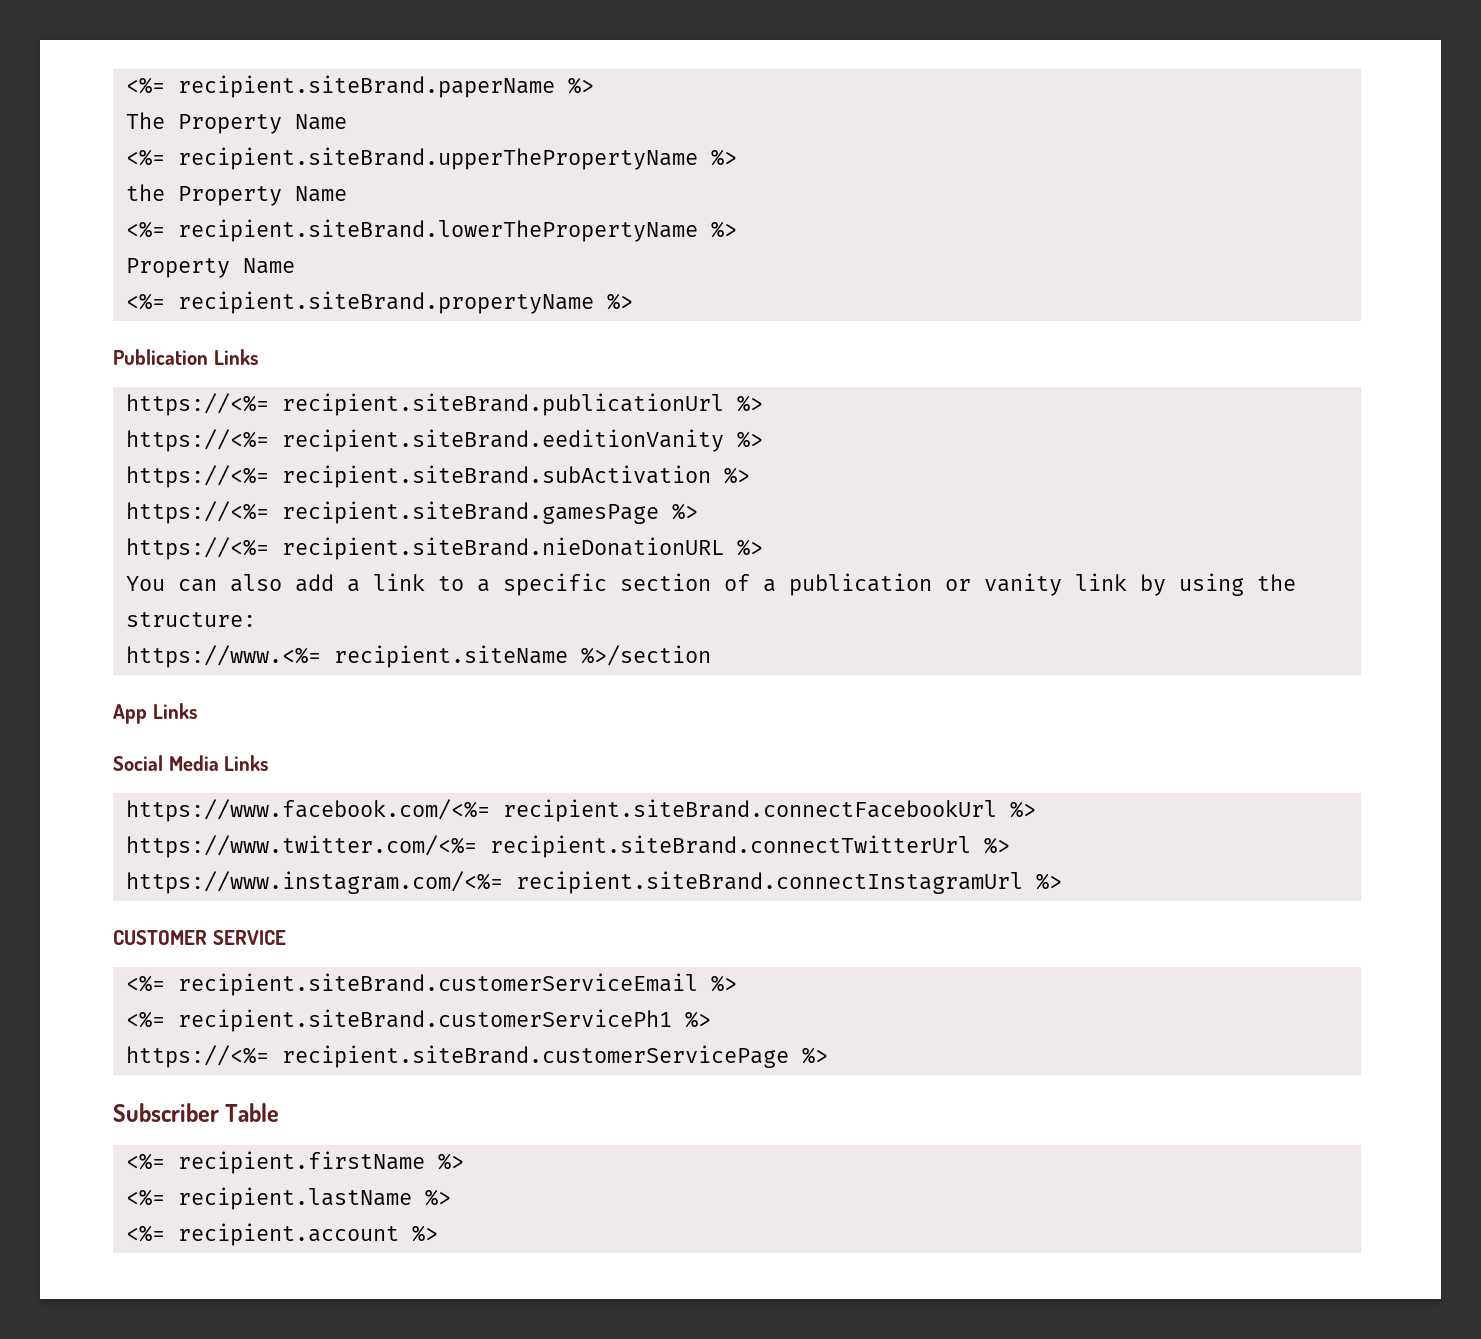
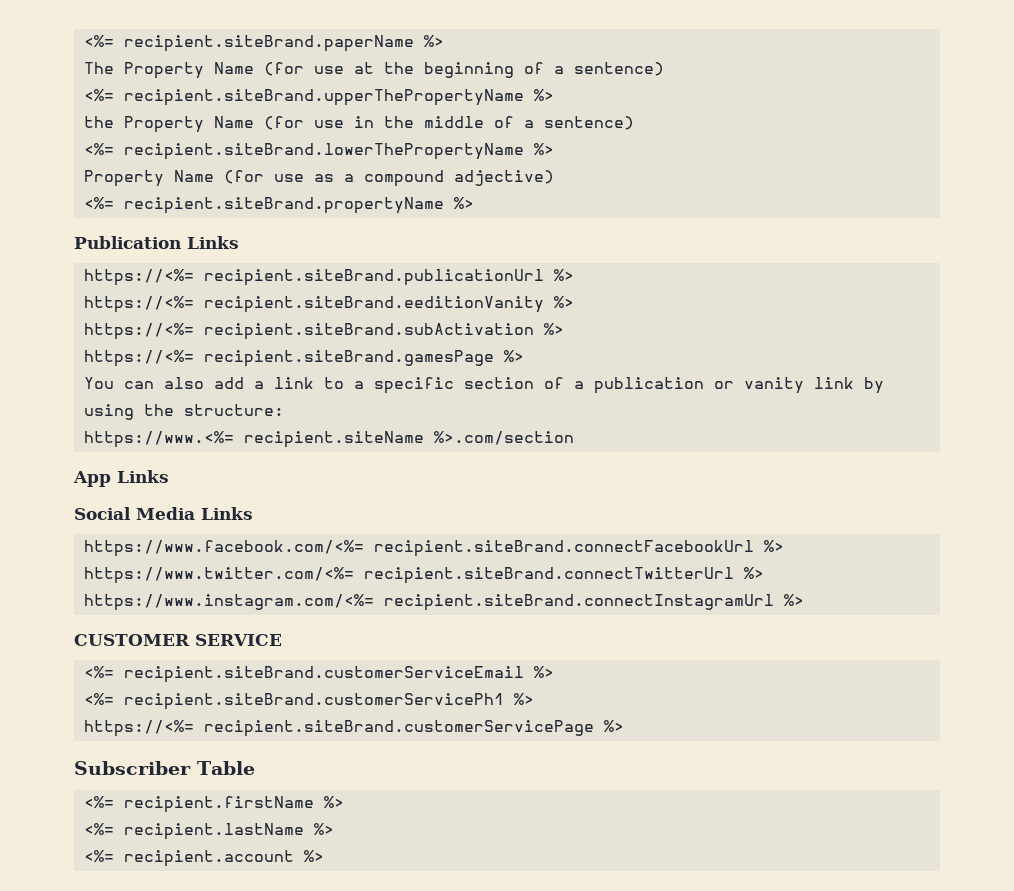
(347, 122) none -> [263,62,664,78] (for use at the beginning of a sentence)
(347, 194) none -> [263,116,634,130] (for use in the middle of a sentence)
(295, 266) none -> [223,170,554,187] (for use as a compound adjective)
[125,537,763,560] // https://<%= recipient.siteBrand.nieDonationURL %> -> (524, 356) none
[580,645,711,666] %>/section -> [433,431,574,445] %>.com/section

